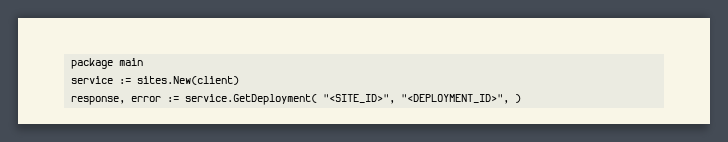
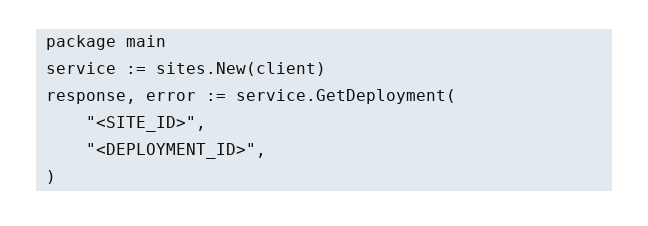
(317, 99) none -> (456, 96) //
(395, 99) none -> (206, 124) //
(509, 99) none -> (266, 151) //

